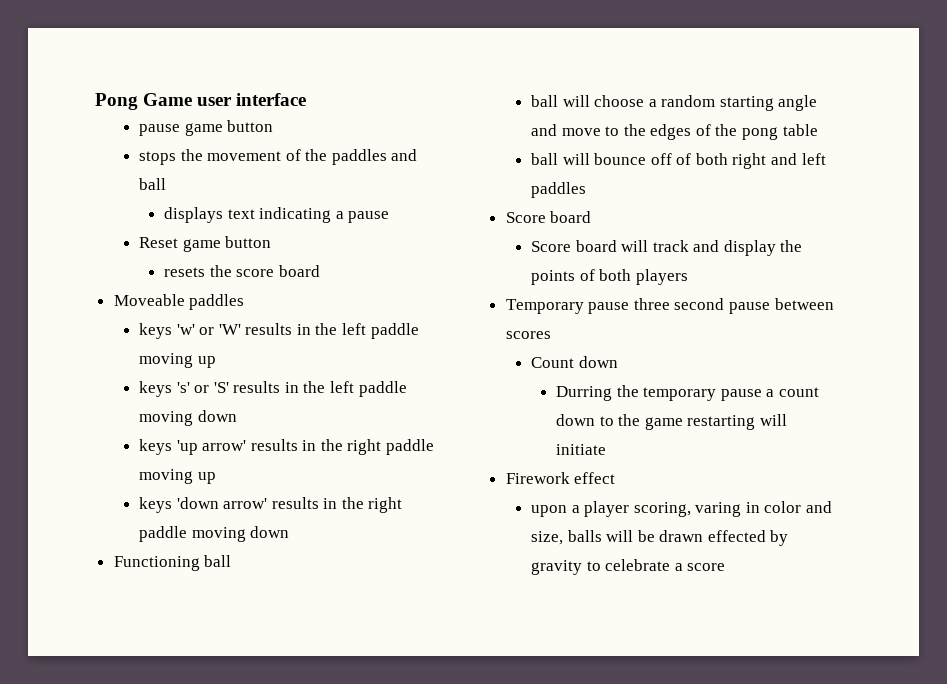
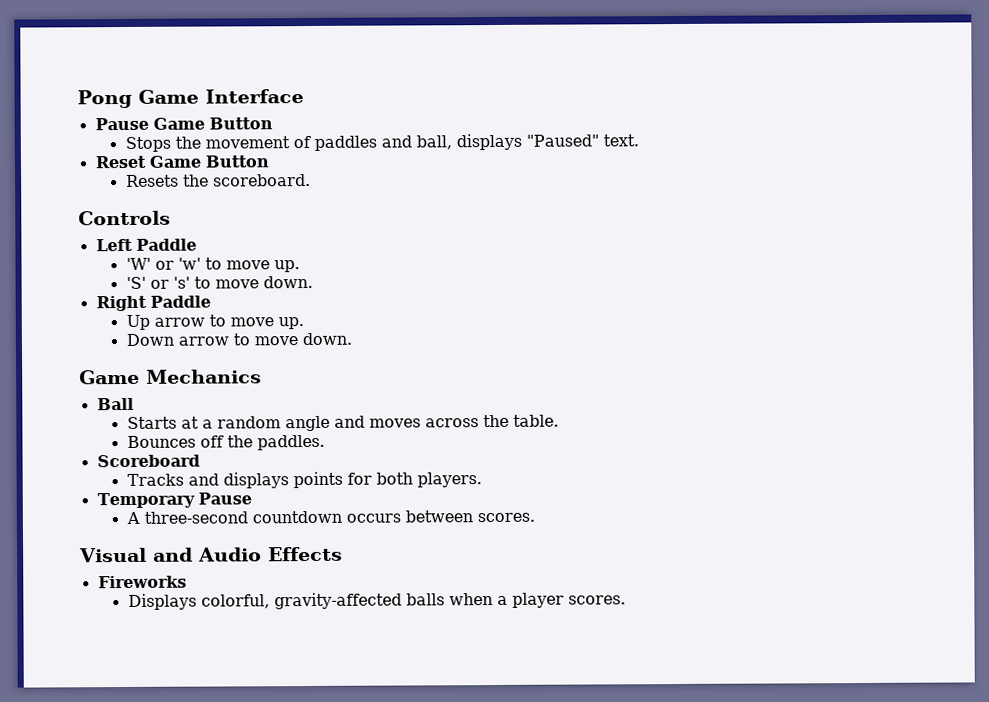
[197,93,307,106] [138,120,274,136] [138,151,176,165] user interface // pause game button // stops -> [205,89,304,104] [94,117,273,131] [124,136,171,152] Interface // Pause Game Button // Stops
[305,149,328,161] the -> (311, 142) none
[138,178,166,190] [164,207,390,223] [138,236,272,252] [164,265,320,277] [113,294,245,310] [138,323,419,339] [138,353,216,368] [138,381,407,397] [138,410,237,426] [138,439,435,455] [138,469,216,484] [138,497,403,513] [138,526,290,542] [113,555,232,571] [530,95,645,107] ball // displays text indicating a pause // Reset game button // resets the score board // Moveable paddles // keys 'w' or 'W' results in the left paddle moving up // keys 's' or 'S' results in the left paddle moving down // keys 'up arrow' results in the right paddle moving up // keys 'down arrow' results in the right paddle moving down // Functioning ball // ball will choose -> [415,133,639,151] [94,155,270,169] [125,173,311,187] [78,210,171,226] [95,238,197,252] [125,257,300,273] [125,275,313,289] [95,295,211,312] [125,314,304,330] [125,332,352,346] [79,369,262,385] [96,397,134,411] [126,416,199,429] ball, displays "Paused" text. // Reset Game Button // Resets the scoreboard. // Controls // Left Paddle // 'W' or 'w' to move up. // 'S' or 's' to move down. // Right Paddle // Up arrow to move up. // Down arrow to move down. // Game Mechanics // Ball // Starts at
[719,96,774,111] starting -> (281, 422) none
[561,124,818,140] [530,153,826,169] [530,182,586,198] [505,211,592,223] [530,240,803,256] [530,269,688,285] [505,298,834,314] [505,331,551,339] [530,356,618,368] [556,385,820,401] [556,414,788,430] [556,444,607,455] [505,472,616,484] [530,501,833,517] [530,530,789,546] [530,559,726,575] move to the edges of the pong table // ball will bounce off of both right and left paddles // Score board // Score board will track and display the points of both players // Temporary pause three second pause between scores // Count down // Durring the temporary pause a count down to the game restarting will initiate // Firework effect // upon a player scoring, varing in color and size, balls will be drawn effected by gravity to celebrate a score -> [368,414,559,428] [126,434,325,451] [96,454,200,468] [126,471,482,489] [96,492,252,509] [125,510,535,524] [79,546,343,563] [97,575,187,589] [127,592,626,610] moves across the table. // Bounces off the paddles. // Scoreboard // Tracks and displays points for both players. // Temporary Pause // A three-second countdown occurs between scores. // Visual and Audio Effects // Fireworks // Displays colorful, gravity-affected balls when a player scores.

